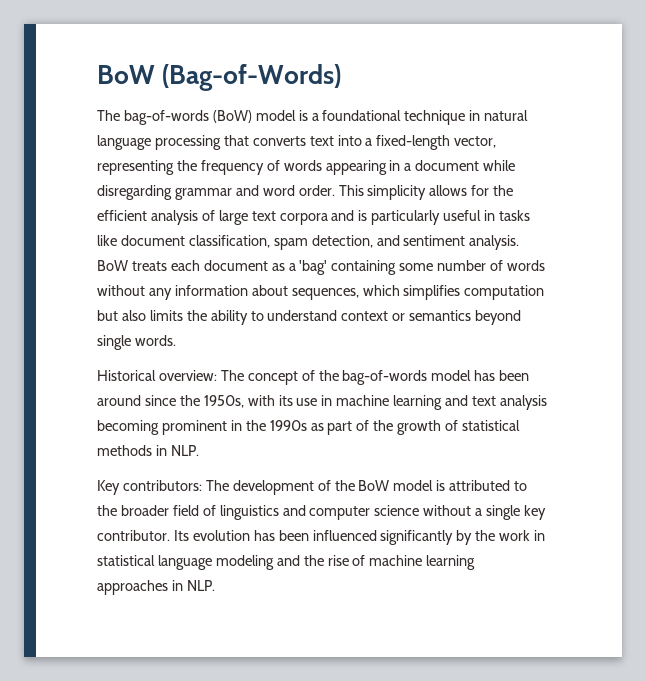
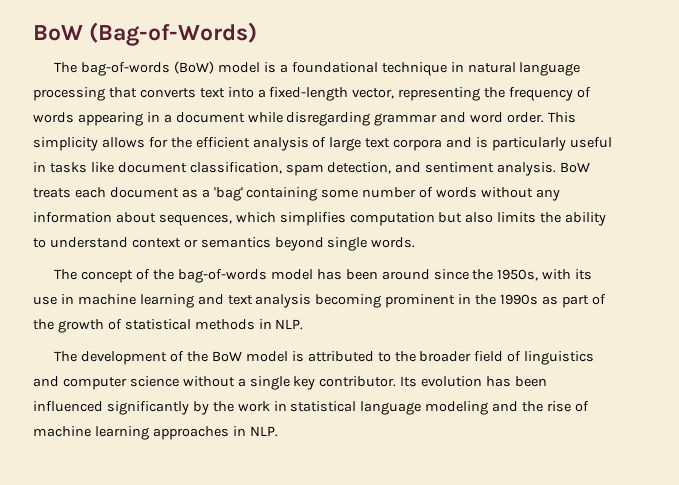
[97,370,217,381] Historical overview: -> (416, 242) none
[97,480,202,495] Key contributors: -> (304, 324) none

